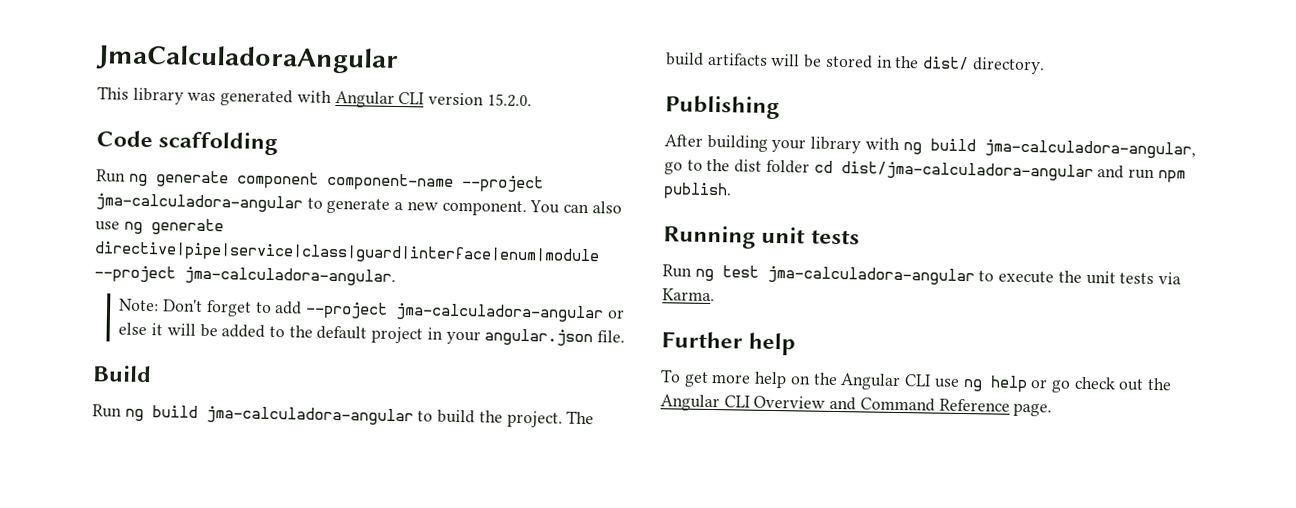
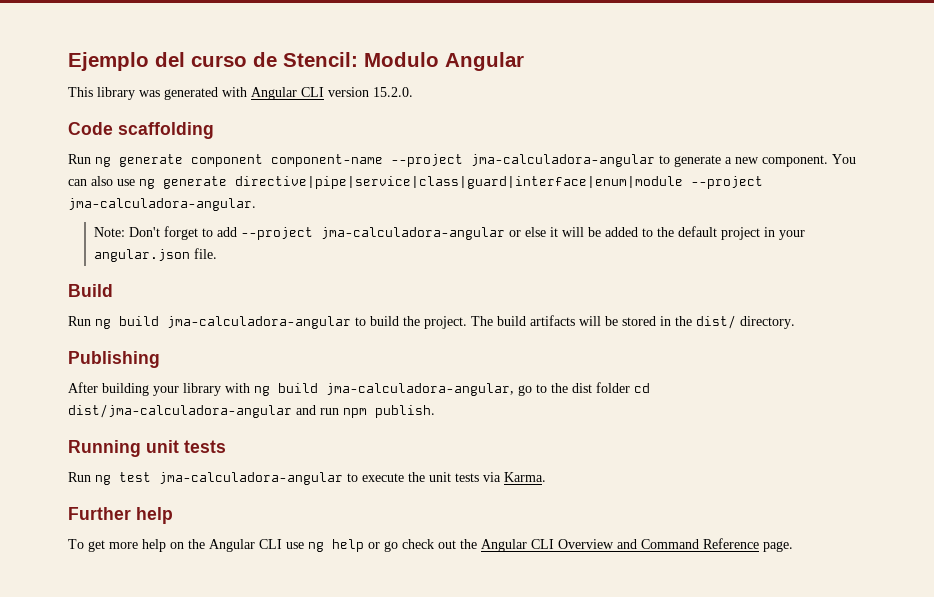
[95,44,399,75] JmaCalculadoraAngular -> [68,52,524,71] Ejemplo del curso de Stencil: Modulo Angular

